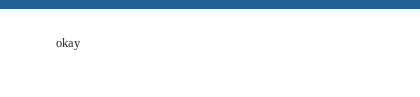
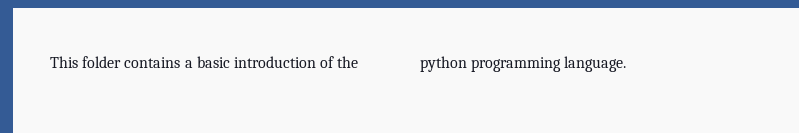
[56,38,81,50] okay -> [50,56,627,72] This folder contains a basic introduction of the python programming language.

